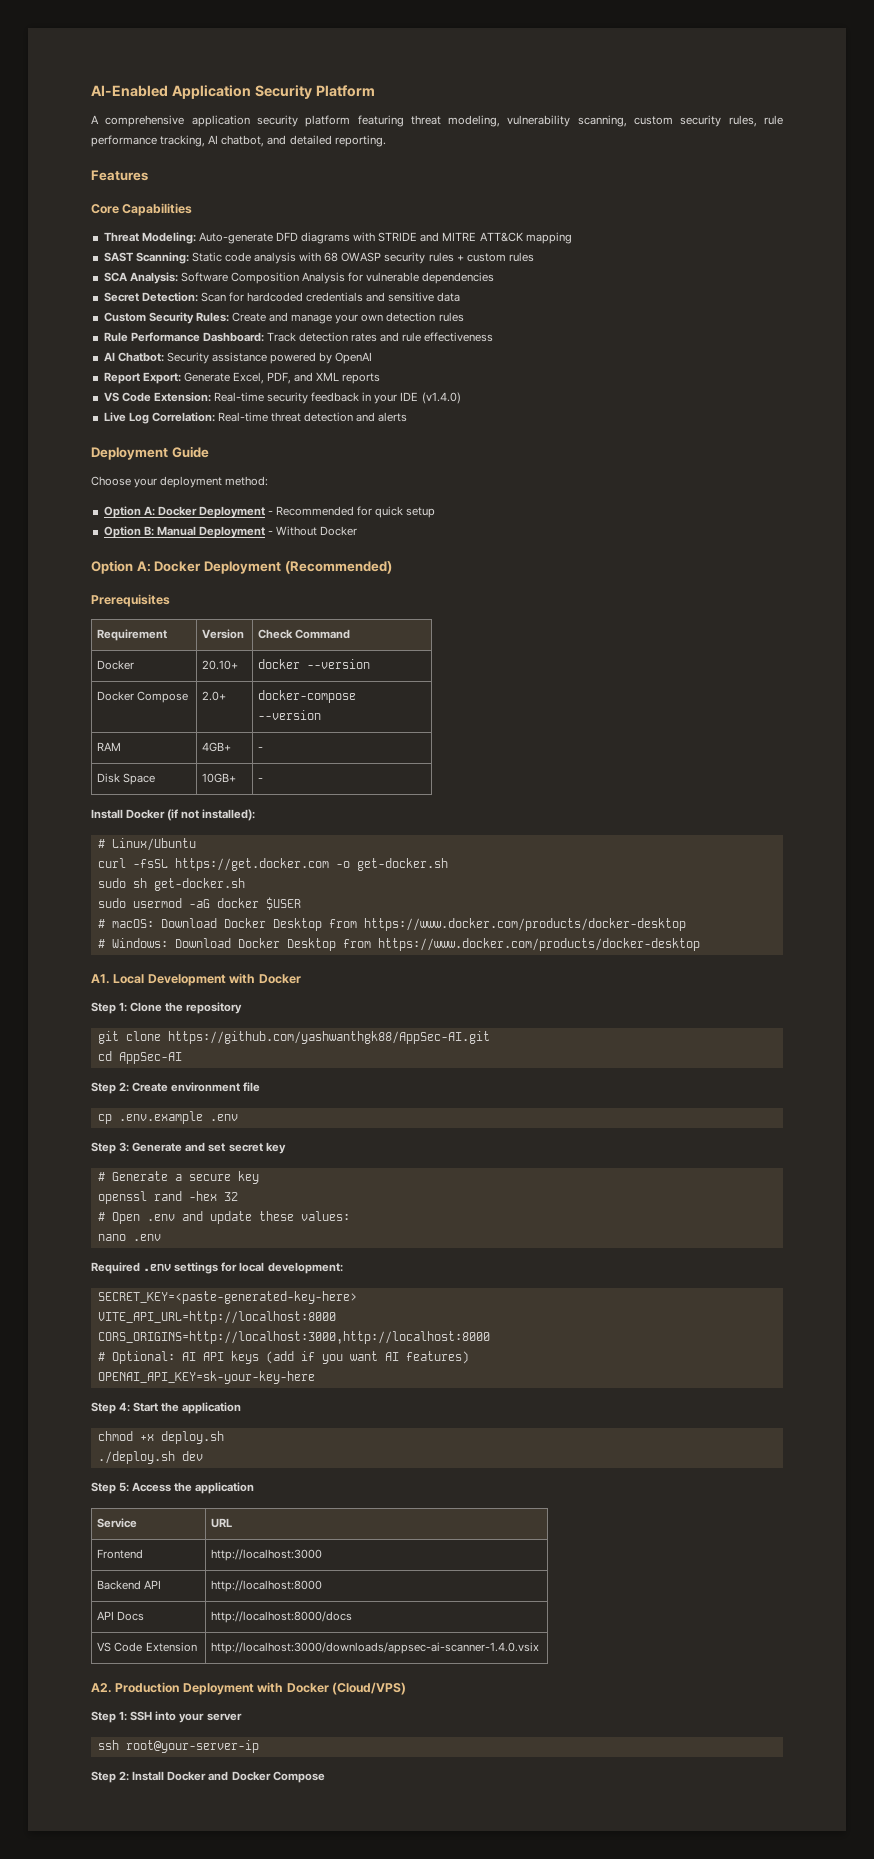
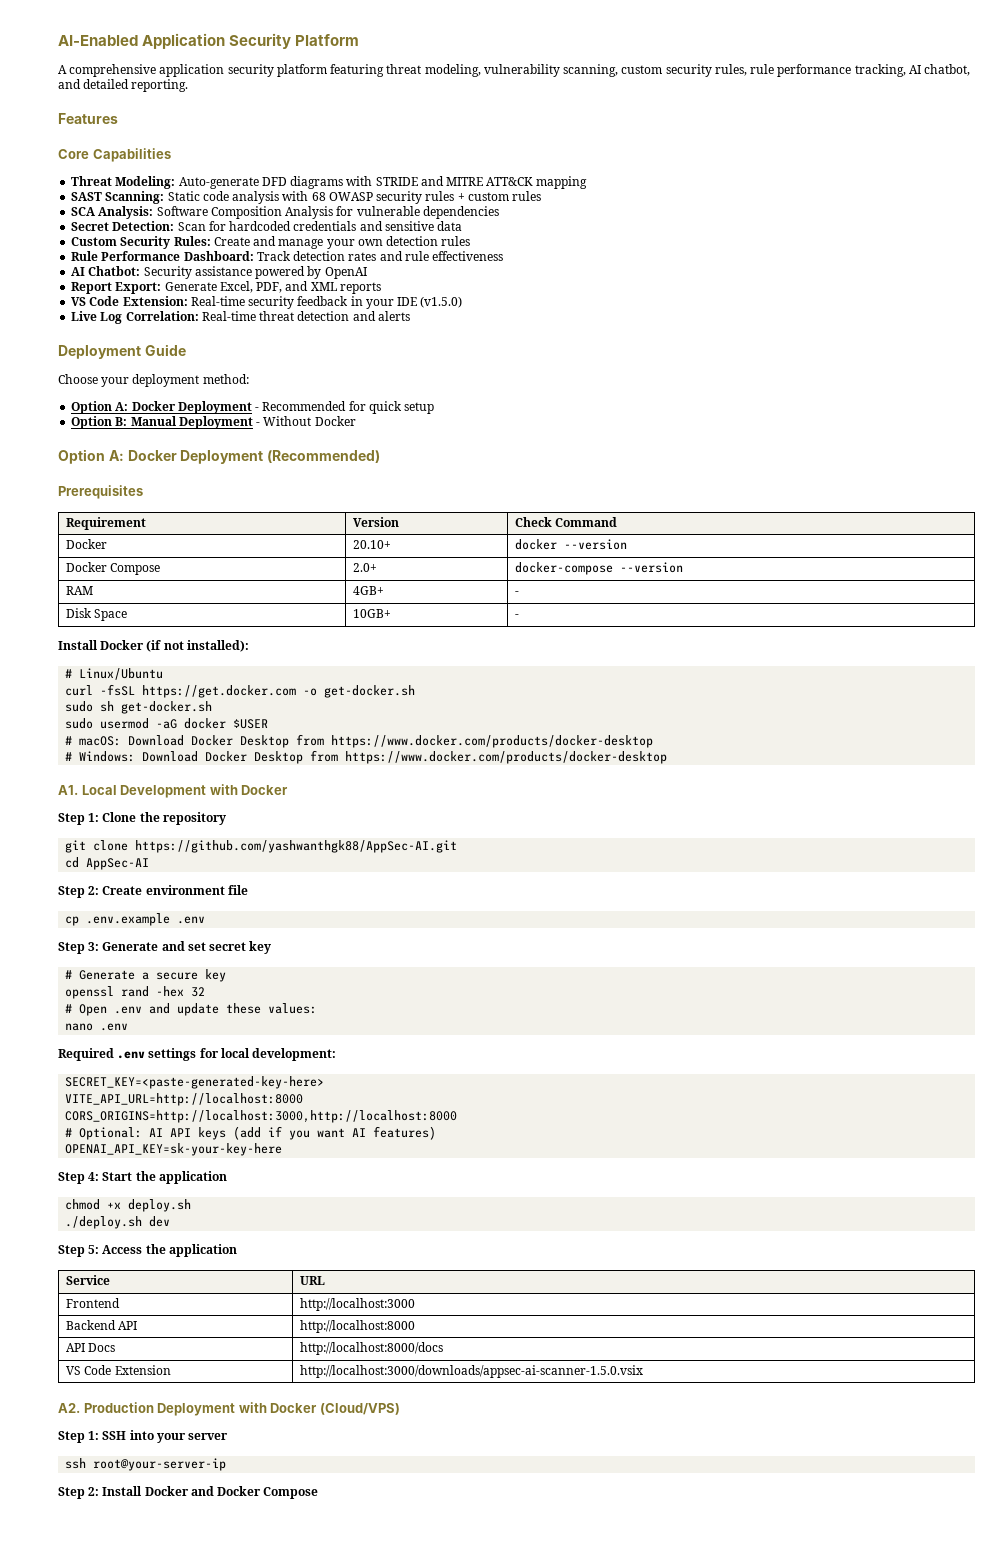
[421,392,461,404] (v1.4.0) -> [420,296,463,308] (v1.5.0)
[211,1642,540,1654] http://localhost:3000/downloads/appsec-ai-scanner-1.4.0.vsix -> [300,1365,644,1378] http://localhost:3000/downloads/appsec-ai-scanner-1.5.0.vsix

